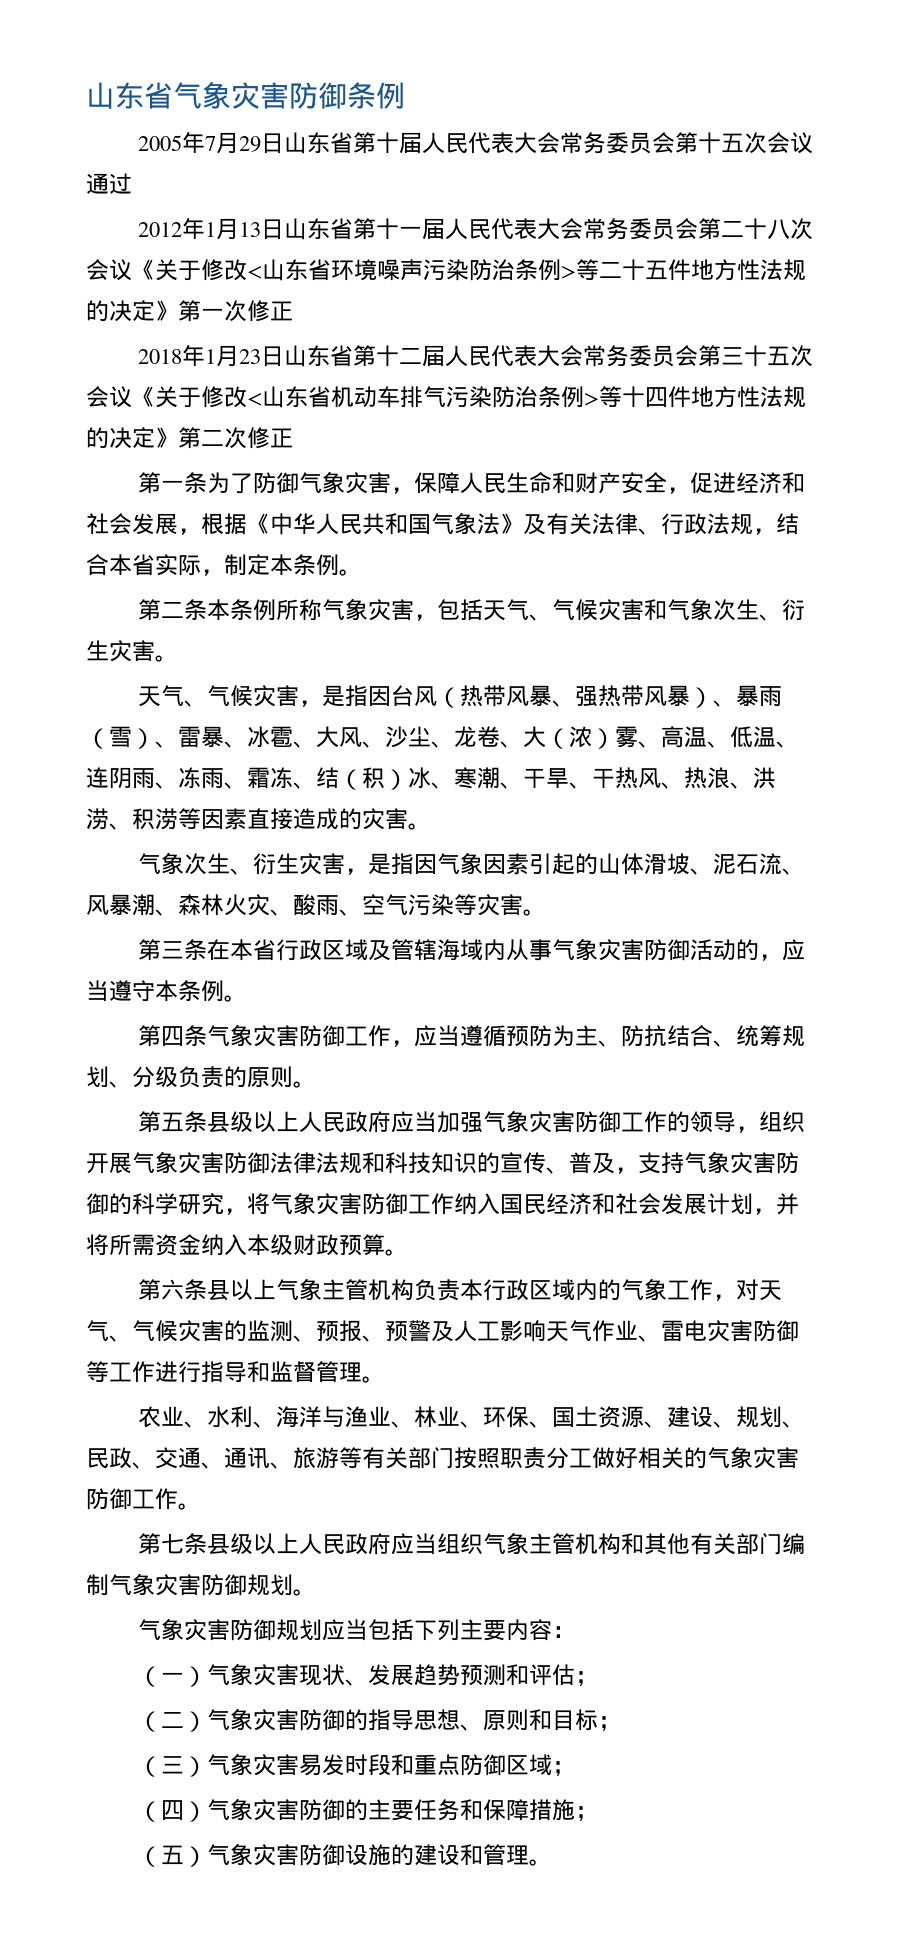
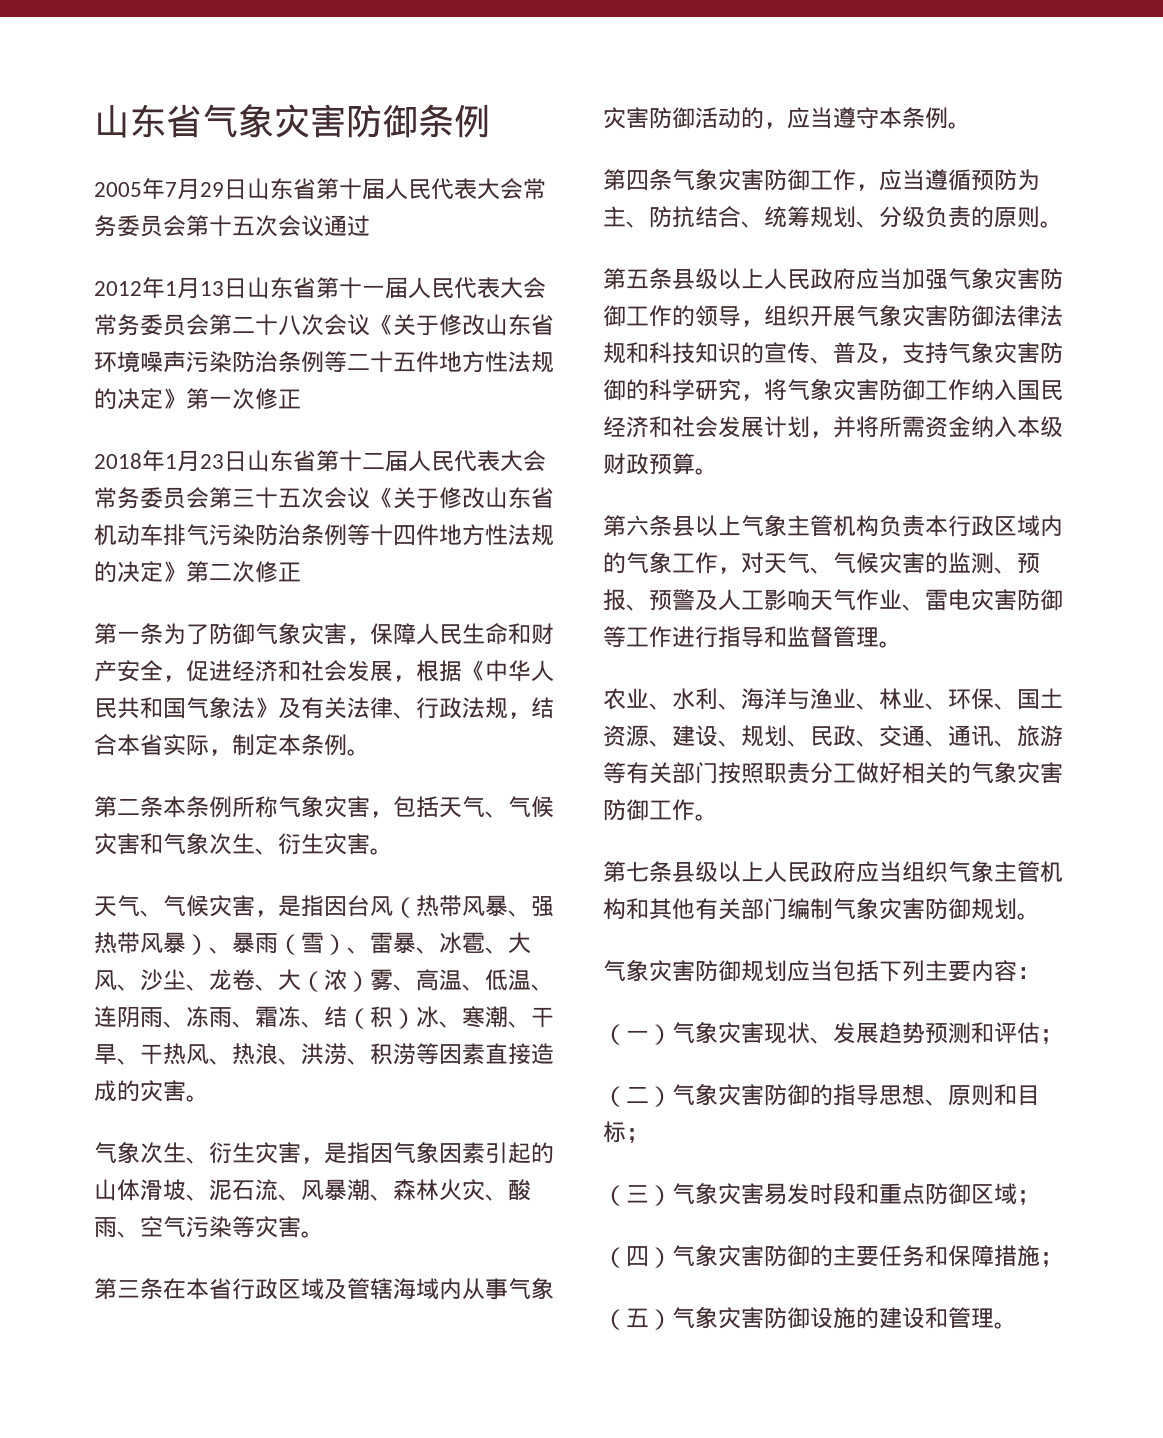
[247,265,262,279] < -> (485, 325) none
[561,265,576,279] > -> (324, 362) none
[247,392,262,406] < -> (485, 498) none
[584,392,599,406] > -> (347, 535) none

